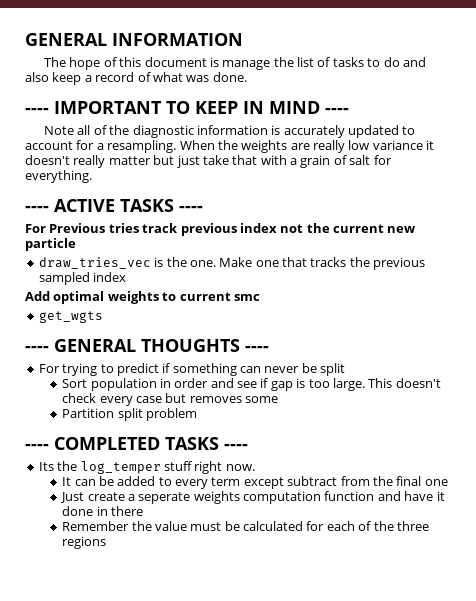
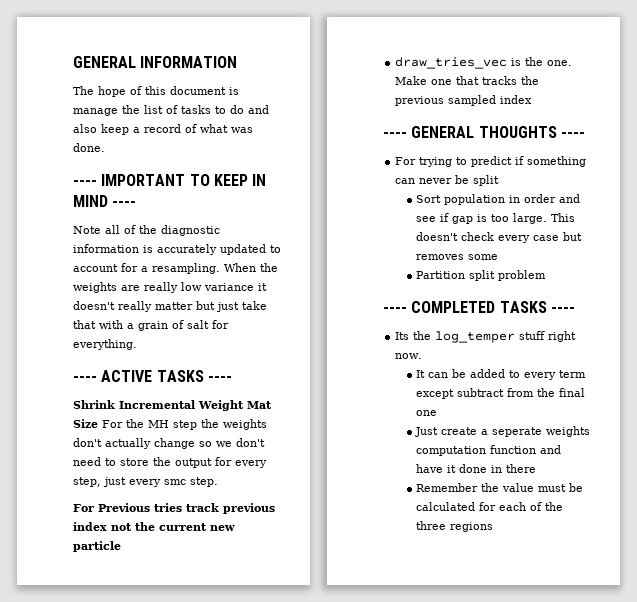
(203, 209) none -> [73,400,272,411] [73,419,267,430] [73,438,265,449] [73,457,267,468] [73,477,218,487] // Shrink Incremental Weight Mat Size For the MH step the weights don't actually change so we don't need to store the output for every step, just every smc step.
[25,291,260,304] [38,311,103,323] // Add optimal weights to current smc // get_wgts -> (533, 99) none

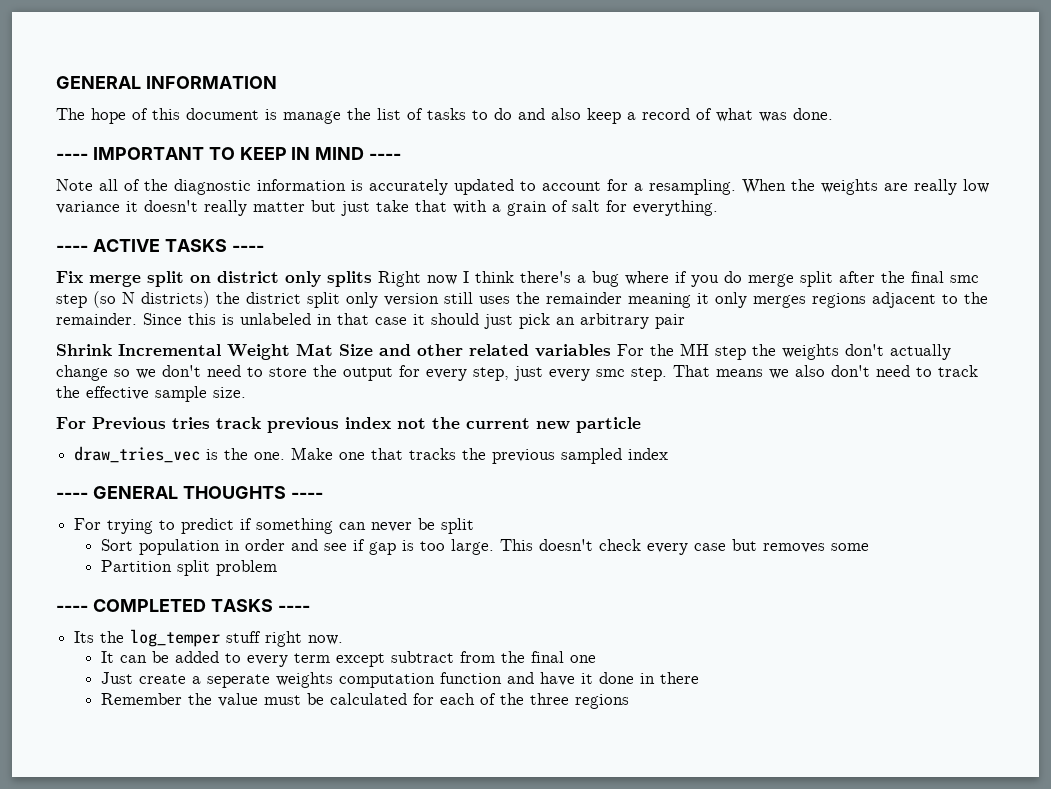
(232, 379) none -> [56,271,979,287] [56,291,988,308] [56,313,685,329] // Fix merge split on district only splits Right now I think there's a bug where if you do merge split after the final smc step (so N districts) the district split only version still uses the remainder meaning it only merges regions adjacent to the remainder. Since this is unlabeled in that case it should just pick an arbitrary pair
(98, 423) none -> [379,344,611,357] and other related variables
(218, 482) none -> [673,365,978,379] [56,386,246,402] That means we also don't need to track the effective sample size.

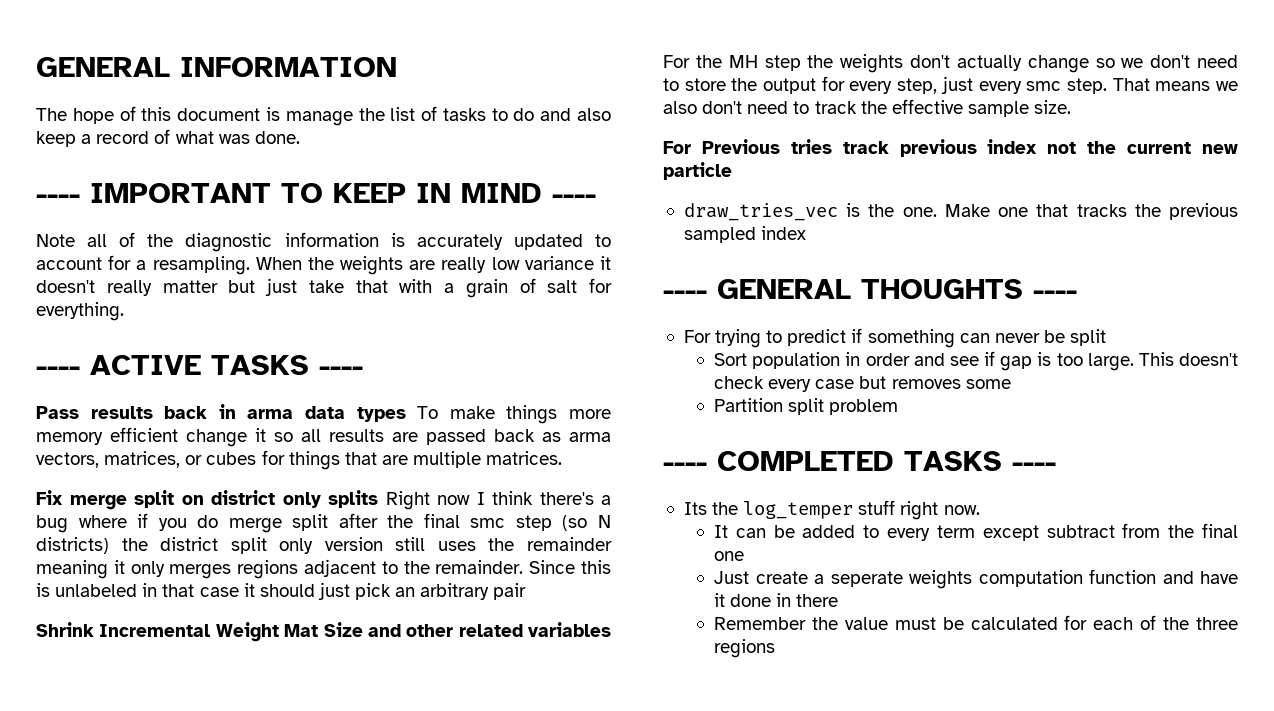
(264, 248) none -> [36,404,612,424] [36,427,611,447] [36,450,563,470] // Pass results back in arma data types To make things more memory efficient change it so all results are passed back as arma vectors, matrices, or cubes for things that are multiple matrices.

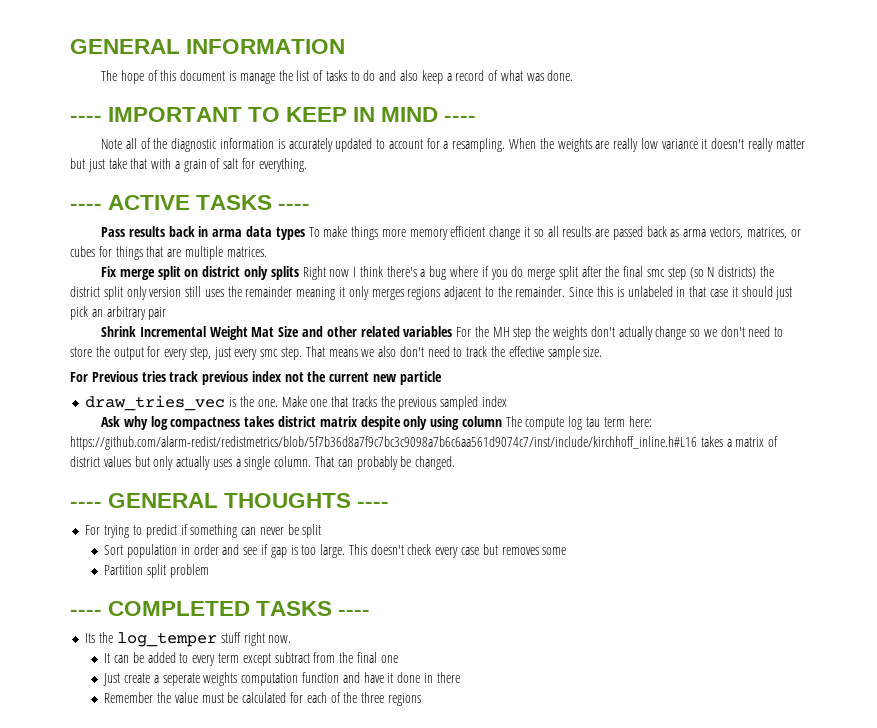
(807, 233) none -> [101,416,652,430] [70,436,779,450] [70,456,456,470] // Ask why log compactness takes district matrix despite only using column The compute log tau term here: https://github.com/alarm-redist/redistmetrics/blob/5f7b36d8a7f9c7bc3c9098a7b6c6aa561d9074c7/inst/include/kirchhoff_inline.h#L16 takes a matrix of district values but only actually uses a single column. That can probably be changed.

